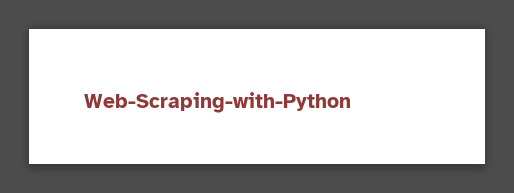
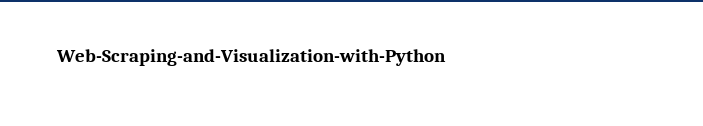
[84,92,351,113] Web-Scraping-with-Python -> [56,49,446,66] Web-Scraping-and-Visualization-with-Python

